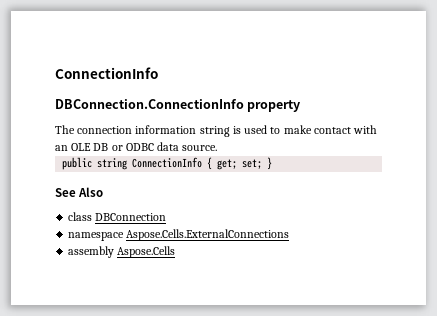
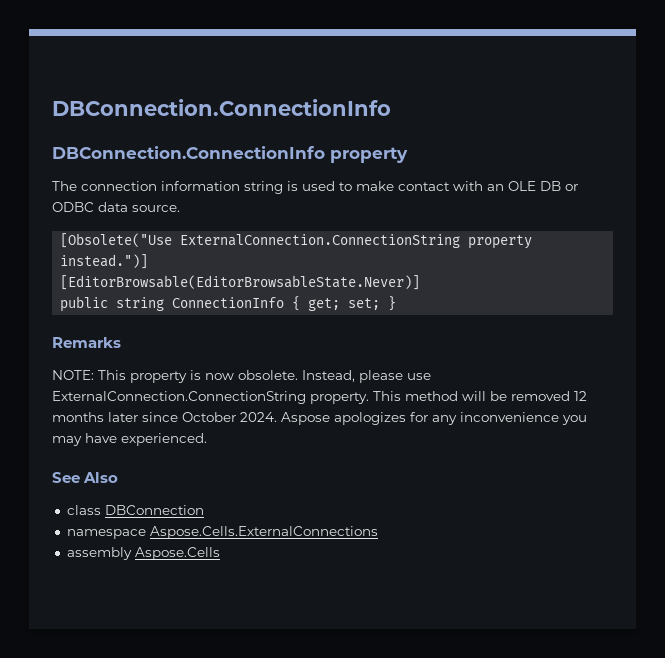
[55,67,158,79] ConnectionInfo -> [52,99,391,116] DBConnection.ConnectionInfo
(218, 148) none -> [60,233,533,249] [60,254,149,269] [60,275,421,290] // [Obsolete("Use ExternalConnection.ConnectionString property instead.")] // [EditorBrowsable(EditorBrowsableState.Never)]
(273, 163) none -> [52,337,121,348] [52,370,431,383] [52,391,587,404] [52,412,587,425] [52,433,207,446] // Remarks // NOTE: This property is now obsolete. Instead, please use ExternalConnection.ConnectionString property. This method will be removed 12 months later since October 2024. Aspose apologizes for any inconvenience you may have experienced.

